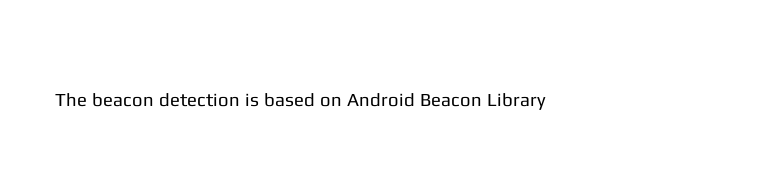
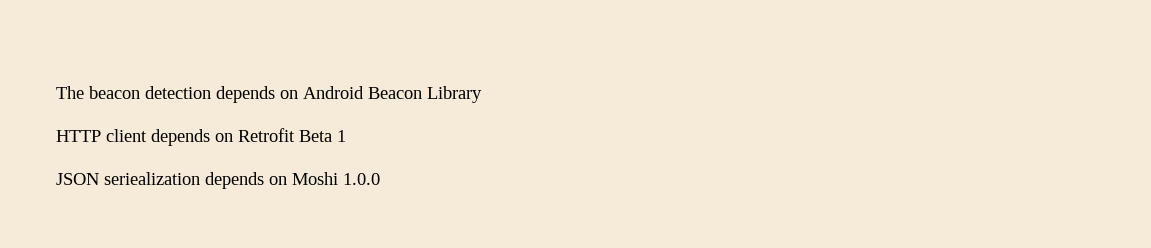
[244,93,315,107] is based -> [216,86,275,103] depends
(546, 101) none -> [56,128,346,146] [56,172,380,189] // HTTP client depends on Retrofit Beta 1 // JSON seriealization depends on Moshi 1.0.0

